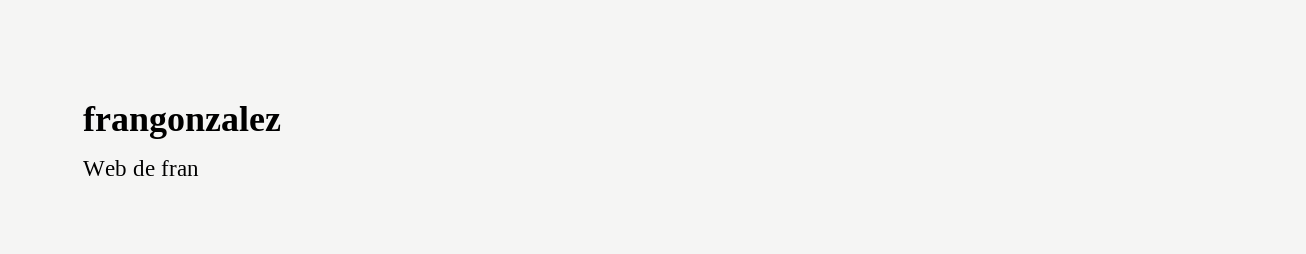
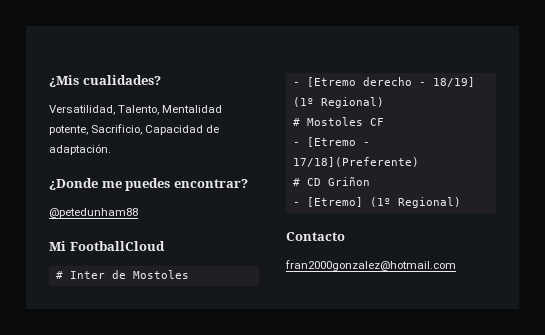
[83,106,281,139] [83,160,200,176] frangonzalez // Web de fran -> [49,75,161,87] [49,105,223,115] [49,124,220,135] [49,144,111,155] [49,178,248,191] [49,208,138,218] [49,241,165,251] [55,270,189,279] [292,77,475,87] [292,97,384,108] [292,117,384,126] [292,137,370,147] [292,157,419,167] [292,177,370,186] [292,197,461,208] [286,232,345,241] [285,260,456,271] ¿Mis cualidades? // Versatilidad, Talento, Mentalidad potente, Sacrificio, Capacidad de adaptación. // ¿Donde me puedes encontrar? // @petedunham88 // Mi FootballCloud // # Inter de Mostoles // - [Etremo derecho - 18/19] (1º Regional) // # Mostoles CF // - [Etremo - 17/18](Preferente) // # CD Griñon // - [Etremo] (1º Regional) // Contacto // fran2000gonzalez@hotmail.com

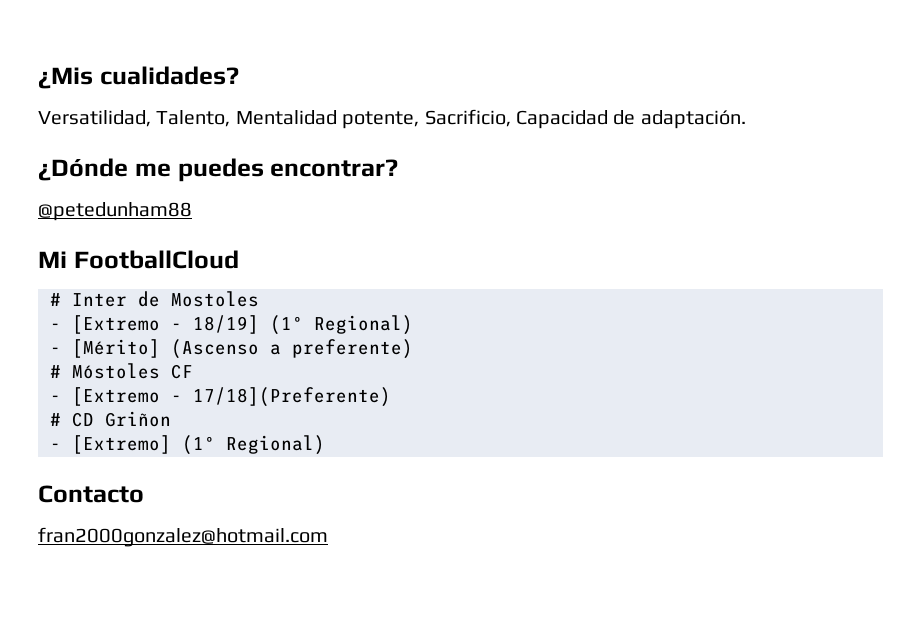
[49,178,98,190] ¿Donde -> [38,158,128,181] ¿Dónde
[306,77,412,87] [Etremo derecho -> [72,315,160,334] [Extremo
[292,117,363,126] // # Mostoles -> [50,339,413,359] [50,363,160,379] // - [Mérito] (Ascenso a preferente) // # Móstoles
[306,137,356,147] [Etremo -> [72,387,160,406] [Extremo
[306,197,363,207] [Etremo] -> [72,435,171,454] [Extremo]

